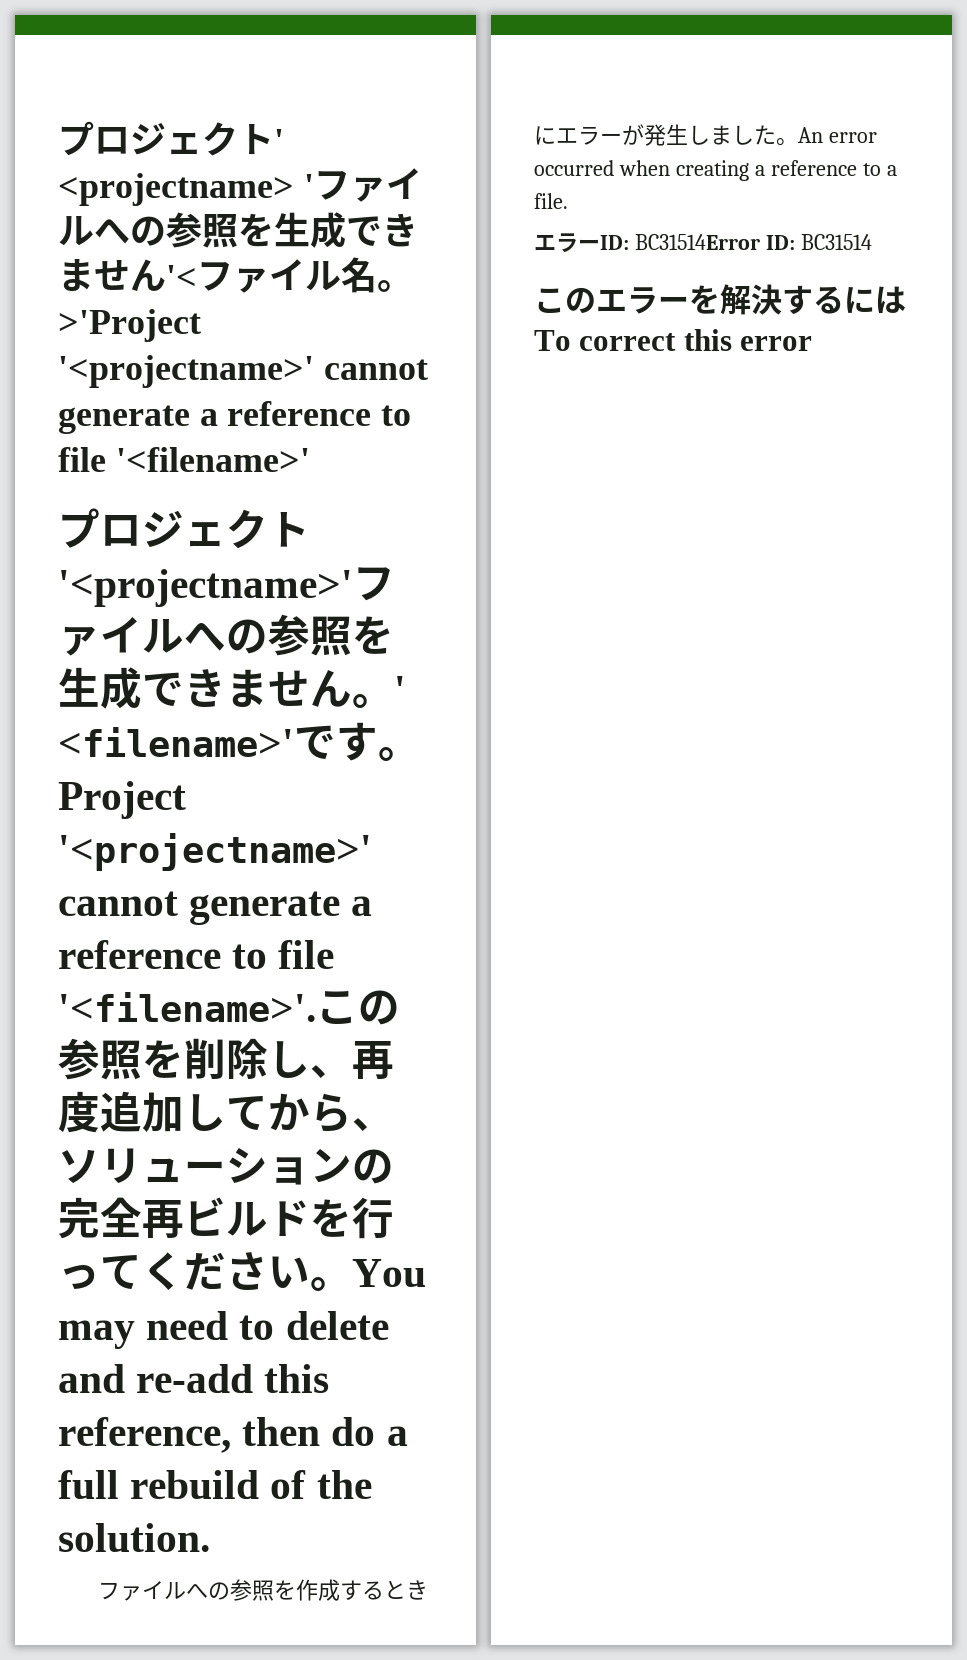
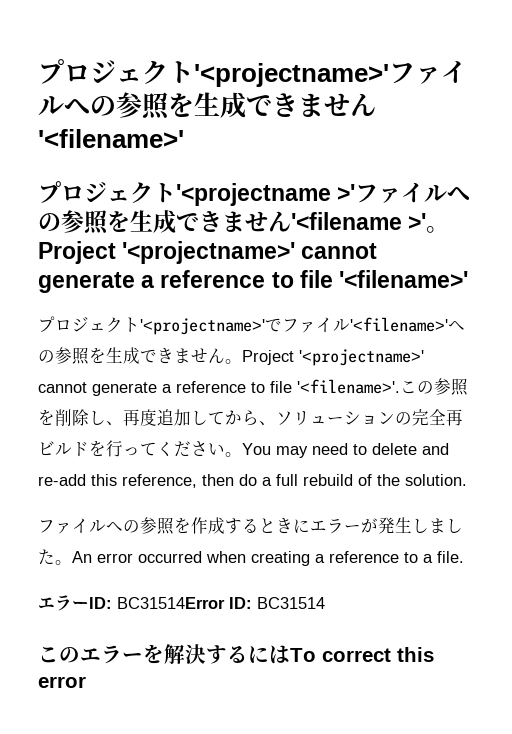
[58,121,284,156] [58,168,422,206] [58,212,418,248] [58,257,413,293] [58,309,201,342] [58,355,428,388] [58,401,412,434] [58,447,310,472] [58,508,310,549] プロジェクト' <projectname> 'ファイルへの参照を生成できません'<ファイル名。>'Project '<projectname>' cannot generate a reference to file '<filename>' // プロジェクト -> [38,59,194,84] プロジェクト
[352,676,406,708] [58,722,378,761] 。' <filename>'です -> [38,129,184,148] [38,181,471,206] [38,210,450,235] [38,241,378,264] [38,270,469,293] [38,316,465,335] [38,347,225,365] '<filename>' // プロジェクト'<projectname >'ファイルへの参照を生成できません'<filename >'。Project '<projectname>' cannot generate a reference to file '<filename>' // プロジェクト'<projectname>'でファイル'<filename>'への参照を生成できません

